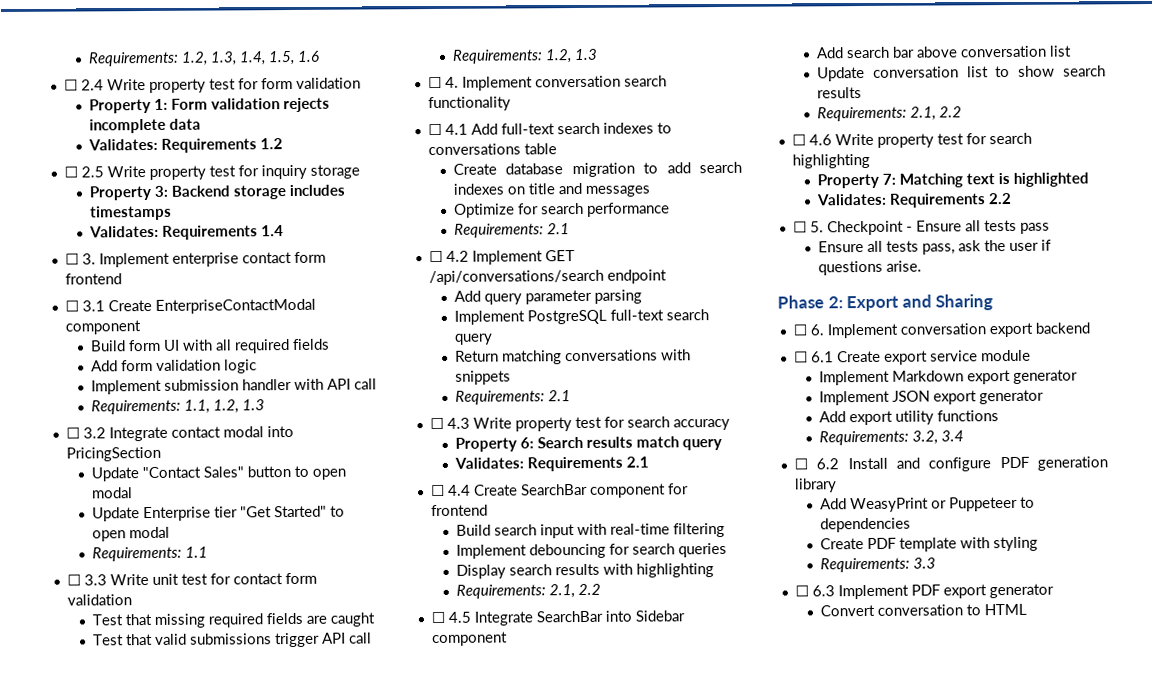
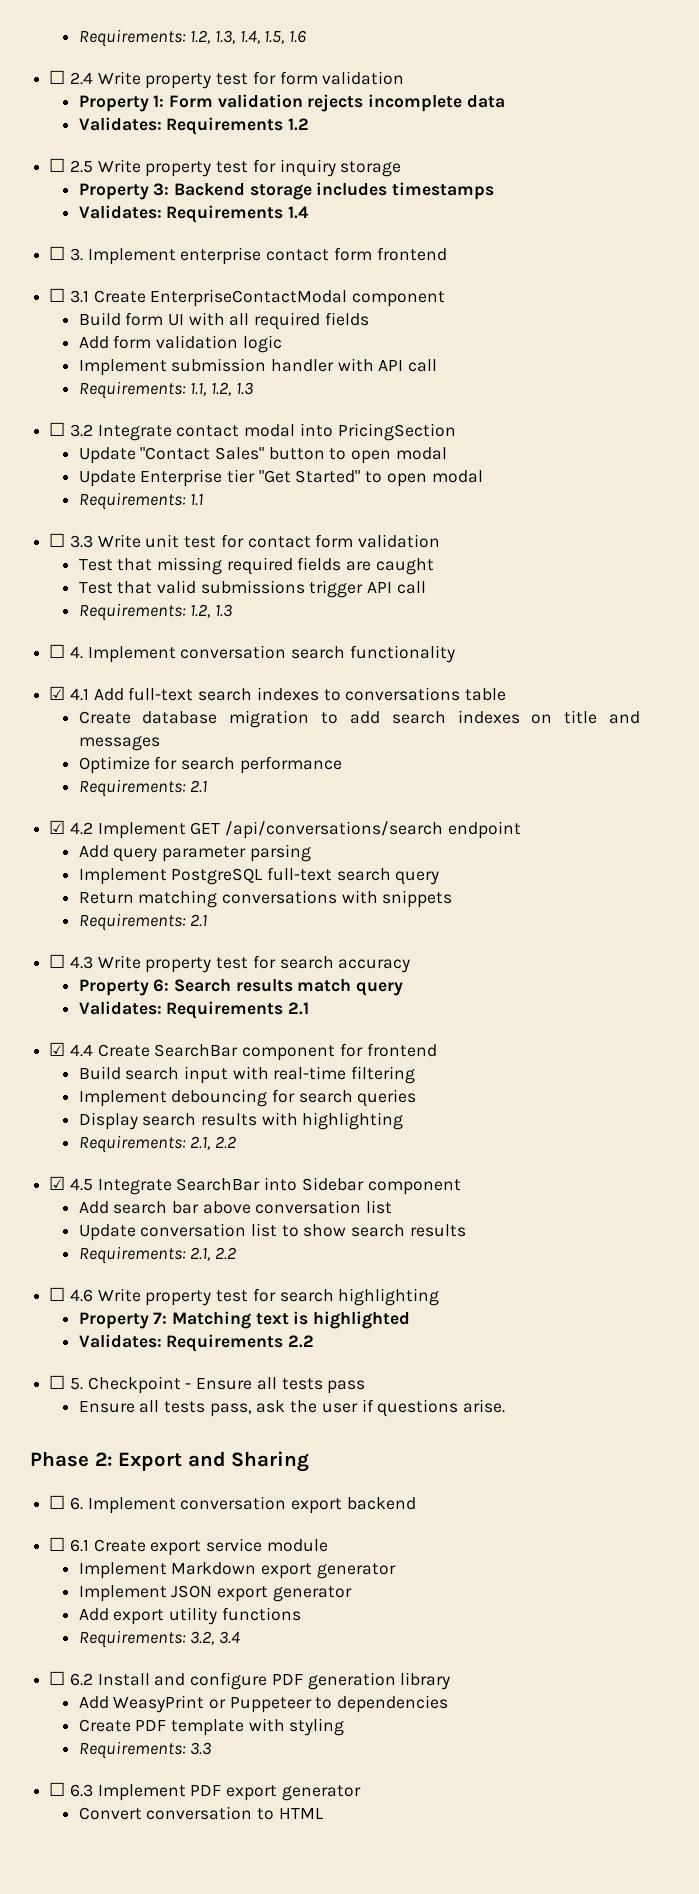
[427,123,442,136] ☐ -> [49,686,66,700] ☑
[428,250,443,263] ☐ -> [49,820,66,834] ☑
[429,484,445,497] ☐ -> [49,1042,66,1056] ☑
[430,611,445,624] ☐ -> [49,1176,66,1190] ☑

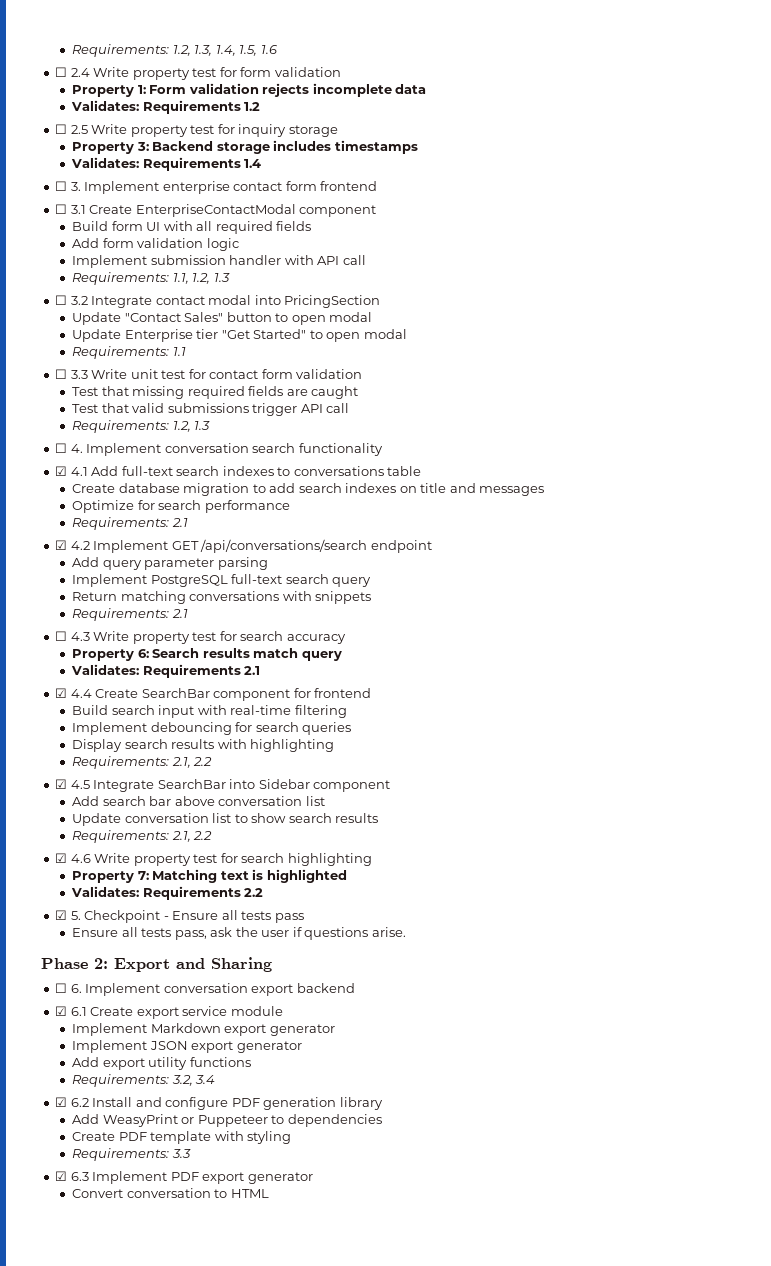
[49,1287,66,1301] ☐ -> [55,853,68,863] ☑
[49,1375,66,1389] ☐ -> [55,910,68,920] ☑
[49,1537,66,1551] ☐ -> [55,1006,68,1016] ☑
[49,1671,66,1685] ☐ -> [55,1097,68,1107] ☑
[49,1782,66,1796] ☐ -> [55,1171,68,1181] ☑

